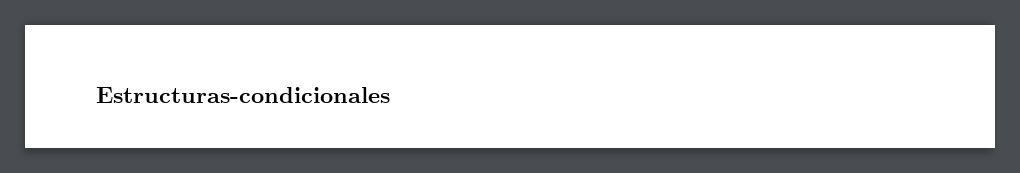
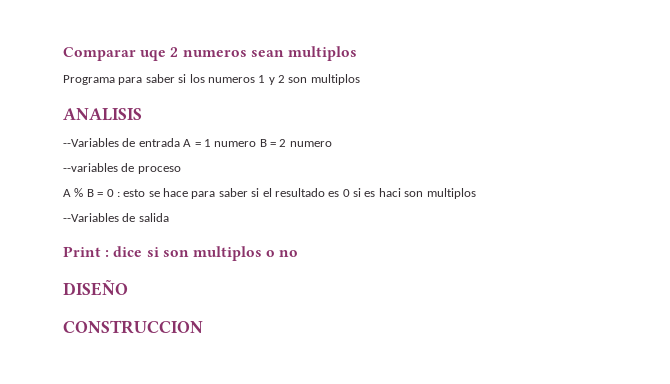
[96,87,390,103] Estructuras-condicionales -> [63,46,357,61] [63,74,360,85] [63,108,142,121] [63,138,332,147] [63,163,181,174] [63,188,476,199] [63,213,169,222] [63,246,299,261] [63,280,128,296] [63,320,203,334] Comparar uqe 2 numeros sean multiplos // Programa para saber si los numeros 1 y 2 son multiplos // ANALISIS // --Variables de entrada A = 1 numero B = 2 numero // --variables de proceso // A % B = 0 : esto se hace para saber si el resultado es 0 si es haci son multiplos // --Variables de salida // Print : dice si son multiplos o no // DISEÑO // CONSTRUCCION

